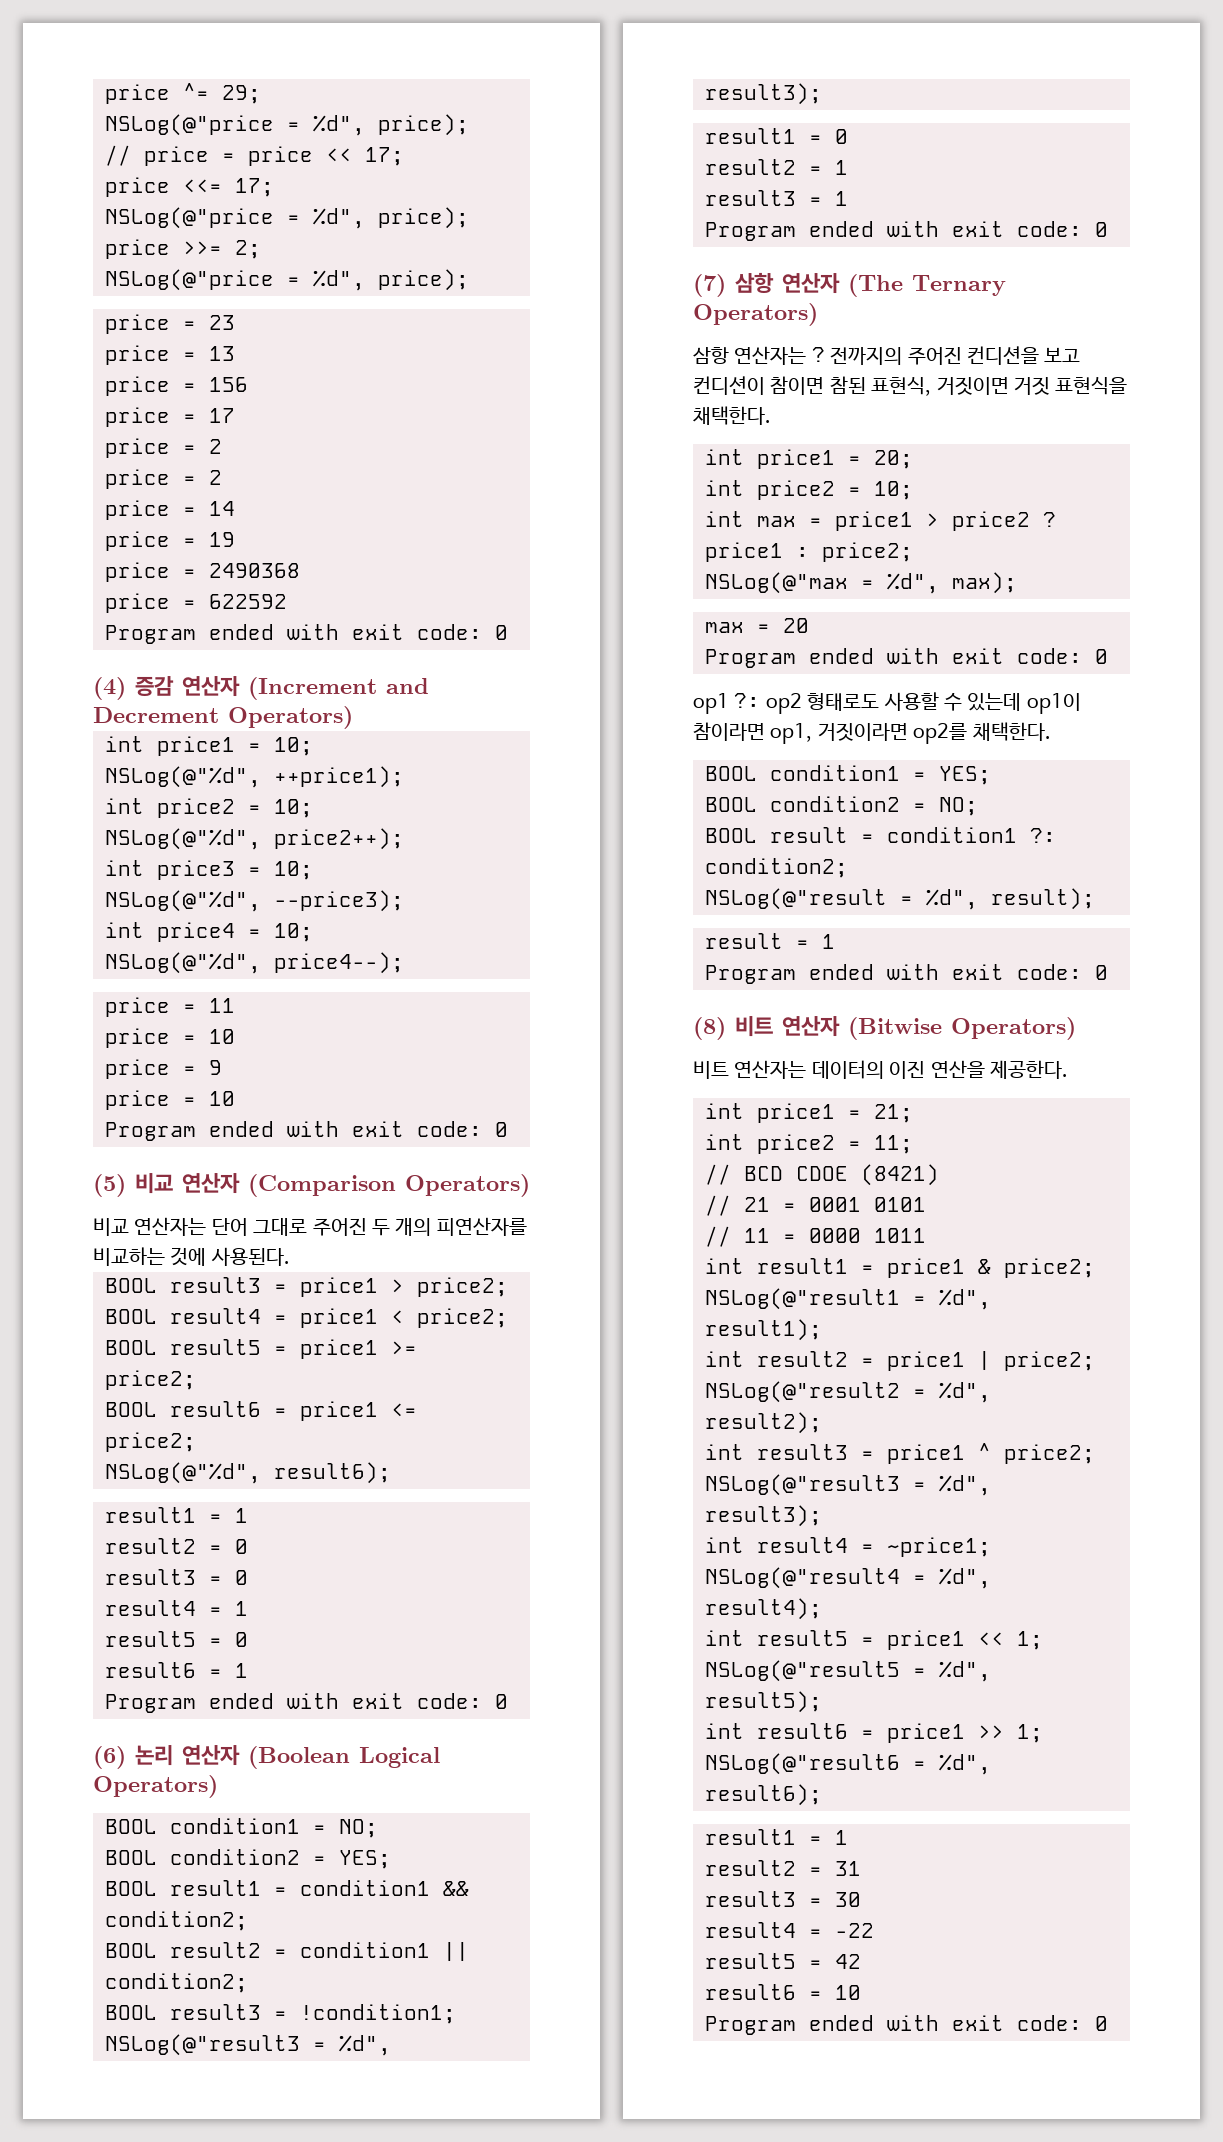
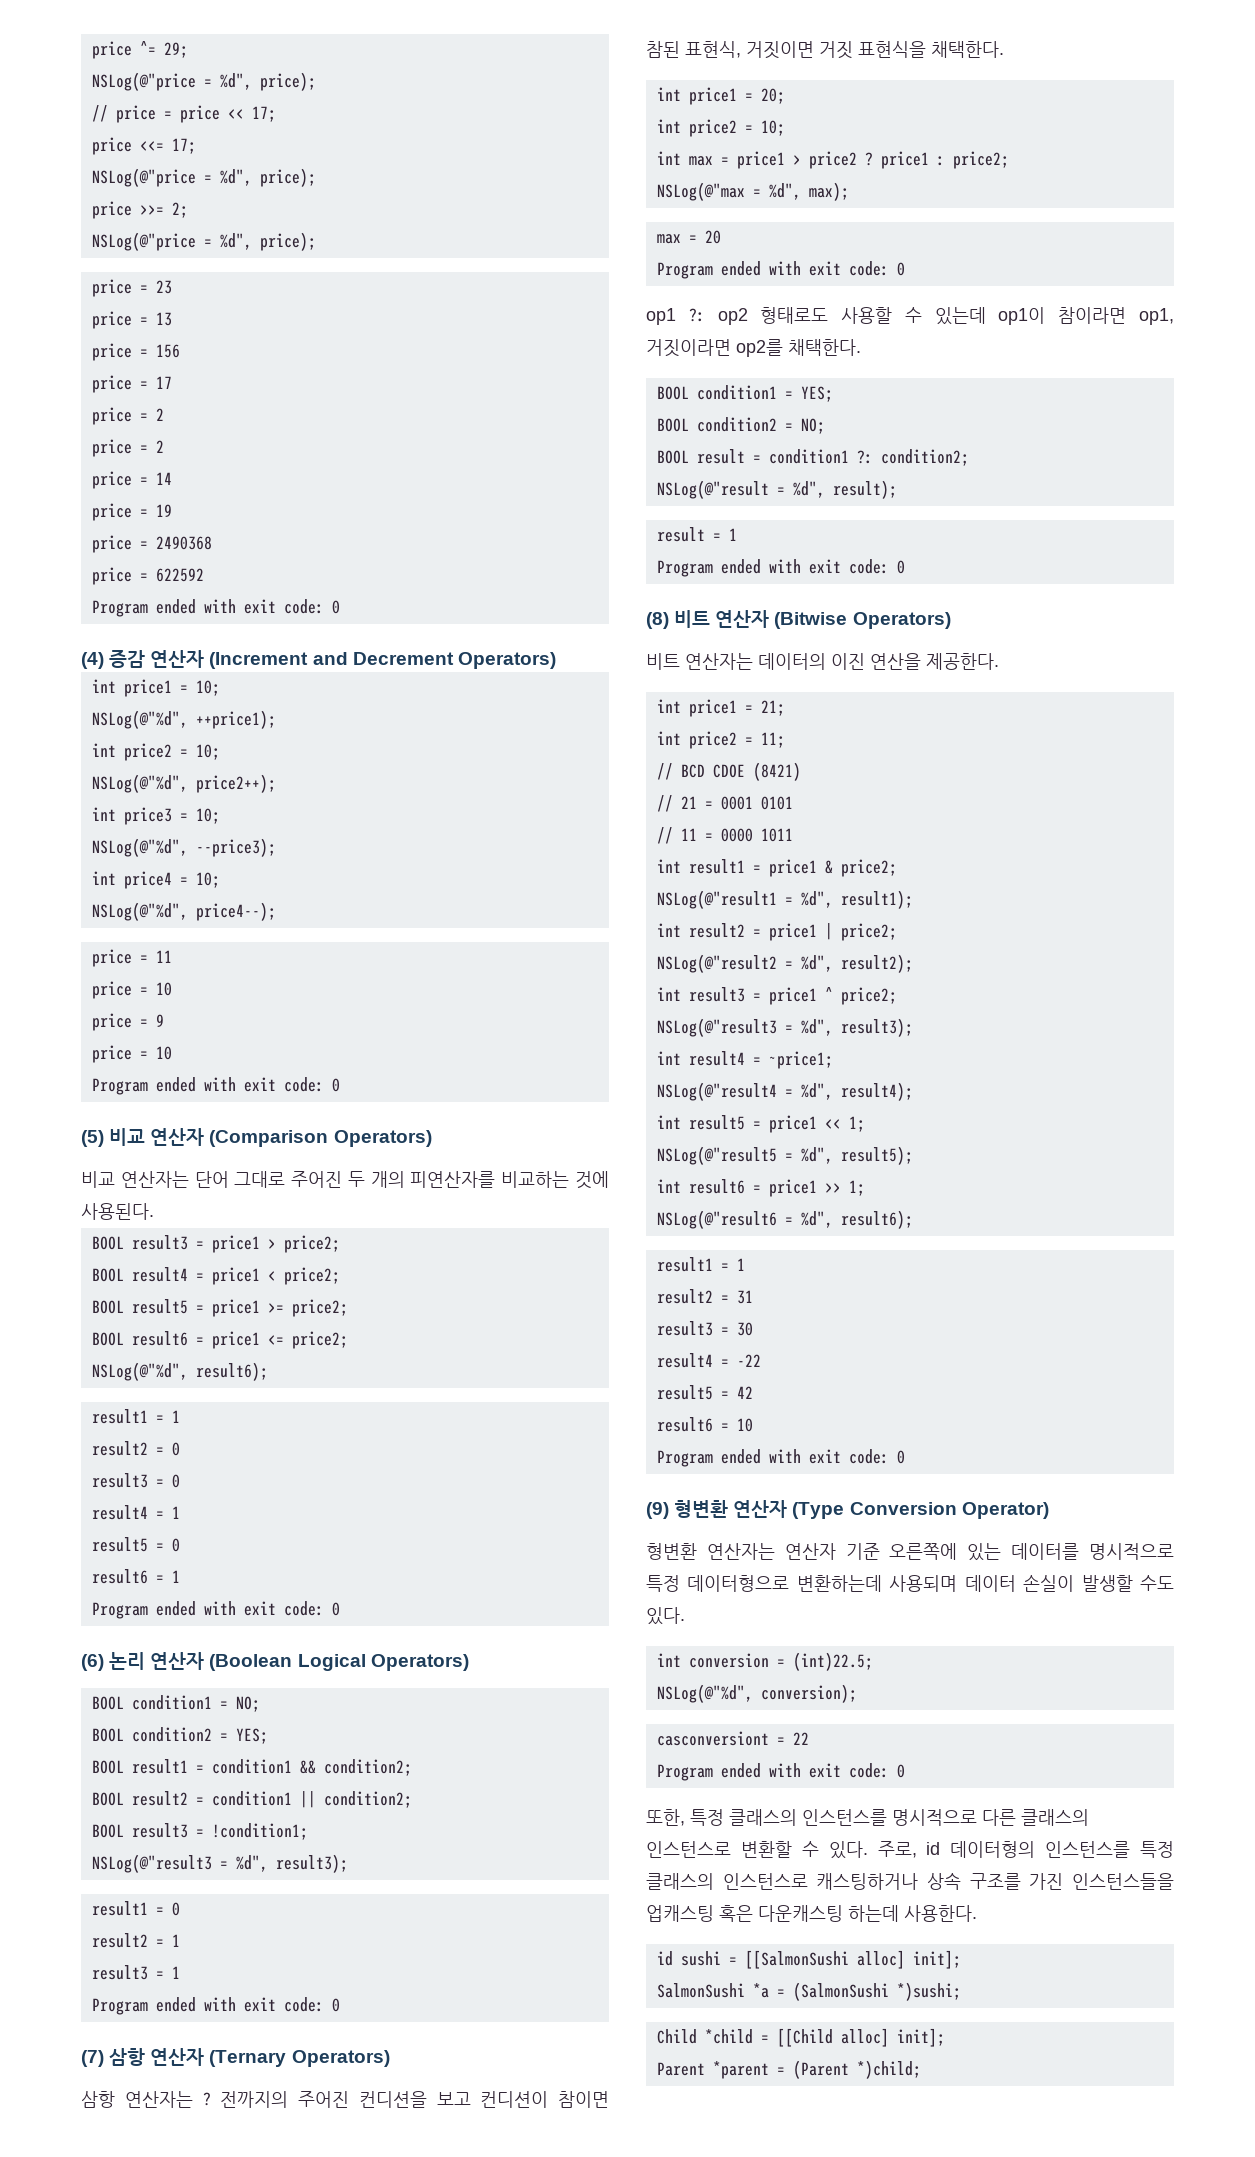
[848,274,1006,297] (The Ternary -> [209,2050,287,2067] (Ternary
(1108, 2023) none -> [646,1500,1049,1519] [646,1543,1174,1561] [646,1574,1174,1592] [646,1607,685,1625] [656,1652,873,1671] [656,1684,857,1703] [656,1731,809,1746] [656,1763,905,1781] [646,1809,1089,1826] [646,1841,1174,1859] [646,1872,1174,1890] [646,1905,977,1922] [656,1950,961,1969] [656,1982,961,2001] [656,2028,945,2047] [656,2060,921,2079] // (9) 형변환 연산자 (Type Conversion Operator) // 형변환 연산자는 연산자 기준 오른쪽에 있는 데이터를 명시적으로 특정 데이터형으로 변환하는데 사용되며 데이터 손실이 발생할 수도 있다. // int conversion = (int)22.5; // NSLog(@"%d", conversion); // casconversiont = 22 // Program ended with exit code: 0 // 또한, 특정 클래스의 인스턴스를 명시적으로 다른 클래스의 인스턴스로 변환할 수 있다. 주로, id 데이터형의 인스턴스를 특정 클래스의 인스턴스로 캐스팅하거나 상속 구조를 가진 인스턴스들을 업캐스팅 혹은 다운캐스팅 하는데 사용한다. // id sushi = [[SalmonSushi alloc] init]; // SalmonSushi *a = (SalmonSushi *)sushi; // Child *child = [[Child alloc] init]; // Parent *parent = (Parent *)child;

